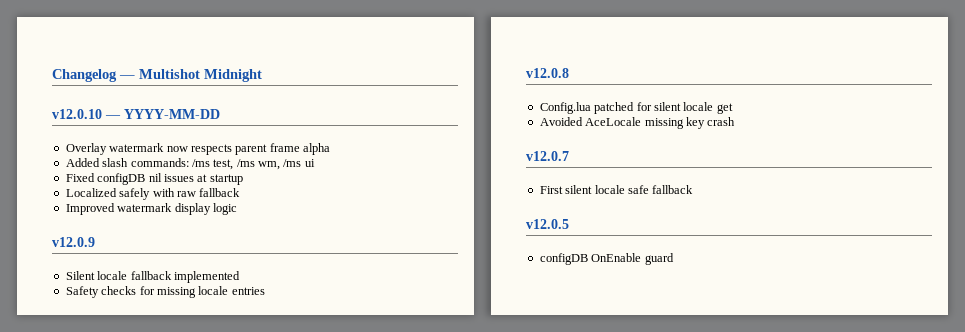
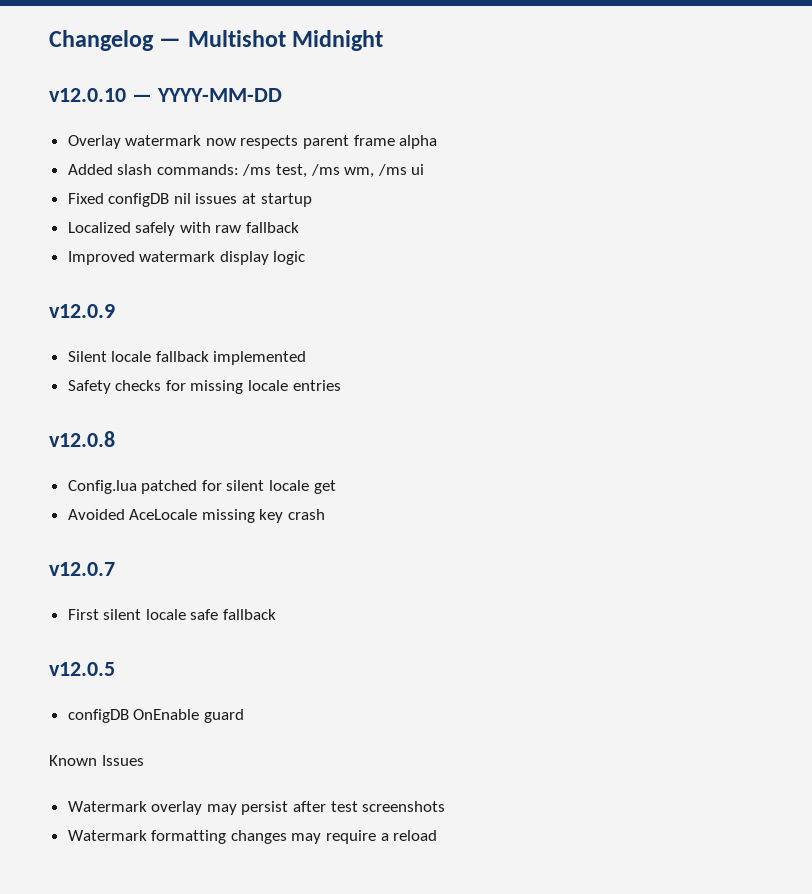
(674, 259) none -> [49,755,144,766] [67,801,446,815] [67,830,438,844] // Known Issues // Watermark overlay may persist after test screenshots // Watermark formatting changes may require a reload

